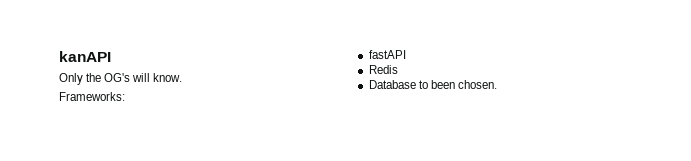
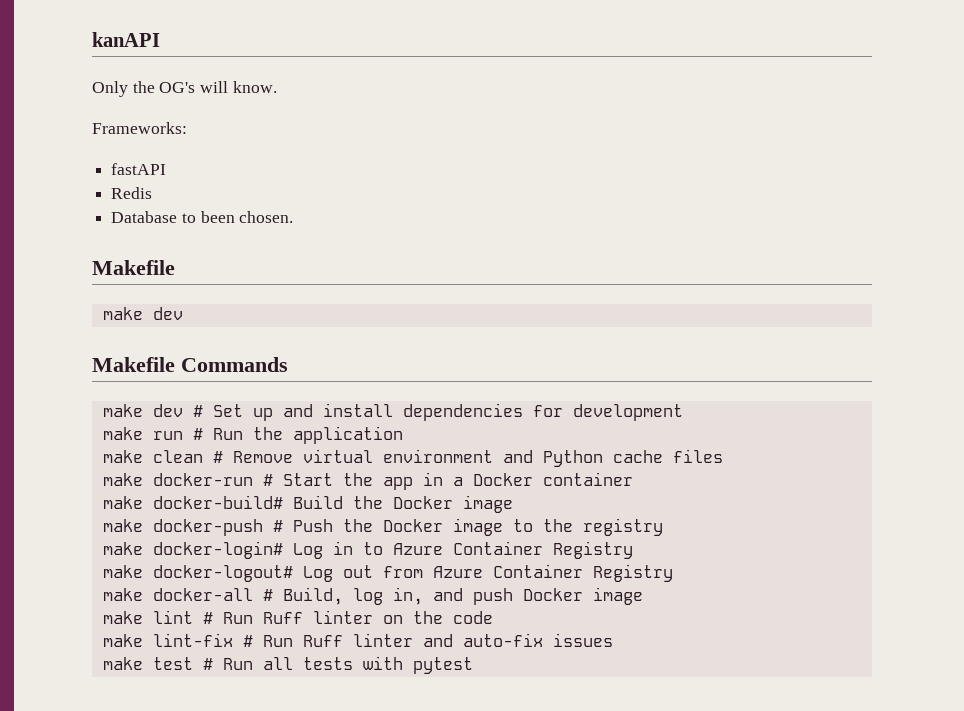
(497, 84) none -> [92,260,175,275] [102,307,183,320] [92,357,288,372] [102,403,683,421] [102,426,403,444] [102,449,723,467] [102,472,633,490] [102,495,513,513] [102,518,663,536] [102,541,633,559] [102,564,673,582] [102,587,643,605] [102,610,493,624] [102,633,613,647] [102,656,473,674] // Makefile // make dev // Makefile Commands // make dev # Set up and install dependencies for development // make run # Run the application // make clean # Remove virtual environment and Python cache files // make docker-run # Start the app in a Docker container // make docker-build# Build the Docker image // make docker-push # Push the Docker image to the registry // make docker-login# Log in to Azure Container Registry // make docker-logout# Log out from Azure Container Registry // make docker-all # Build, log in, and push Docker image // make lint # Run Ruff linter on the code // make lint-fix # Run Ruff linter and auto-fix issues // make test # Run all tests with pytest

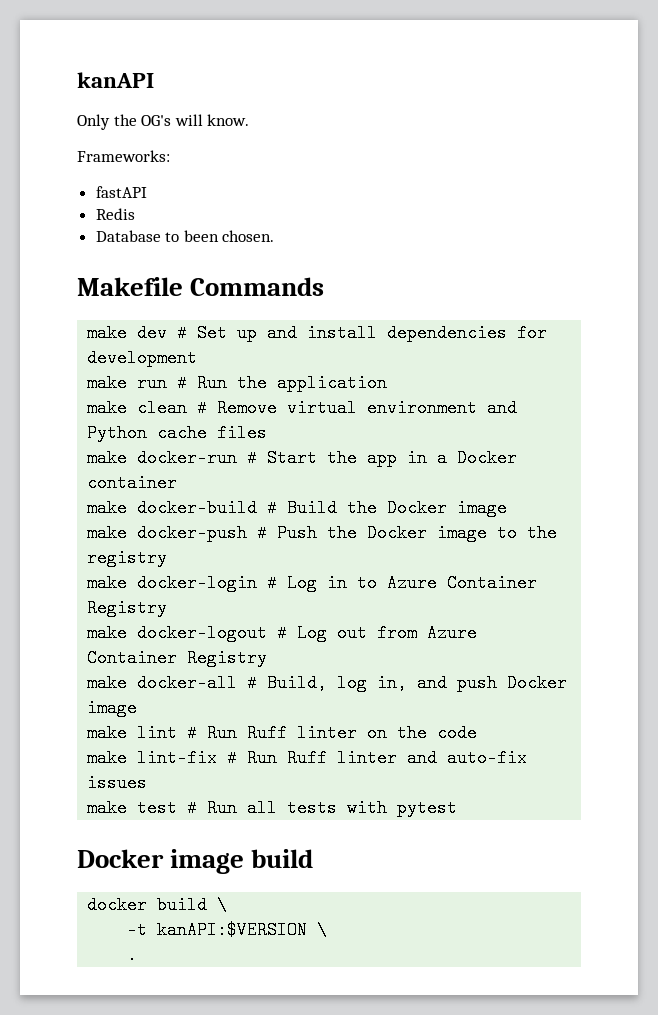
[102,307,183,320] [92,357,175,372] // make dev // Makefile -> (183, 286) none
[152,495,283,509] docker-build# -> [137,499,278,517] docker-build #
[152,541,283,559] docker-login# -> [137,574,278,592] docker-login #
[152,565,293,582] docker-logout# -> [137,624,288,642] docker-logout #
(473, 665) none -> [77,849,314,874] [87,896,228,914] [127,921,328,939] [127,946,138,964] // Docker image build // docker build \ // -t kanAPI:$VERSION \ // .

